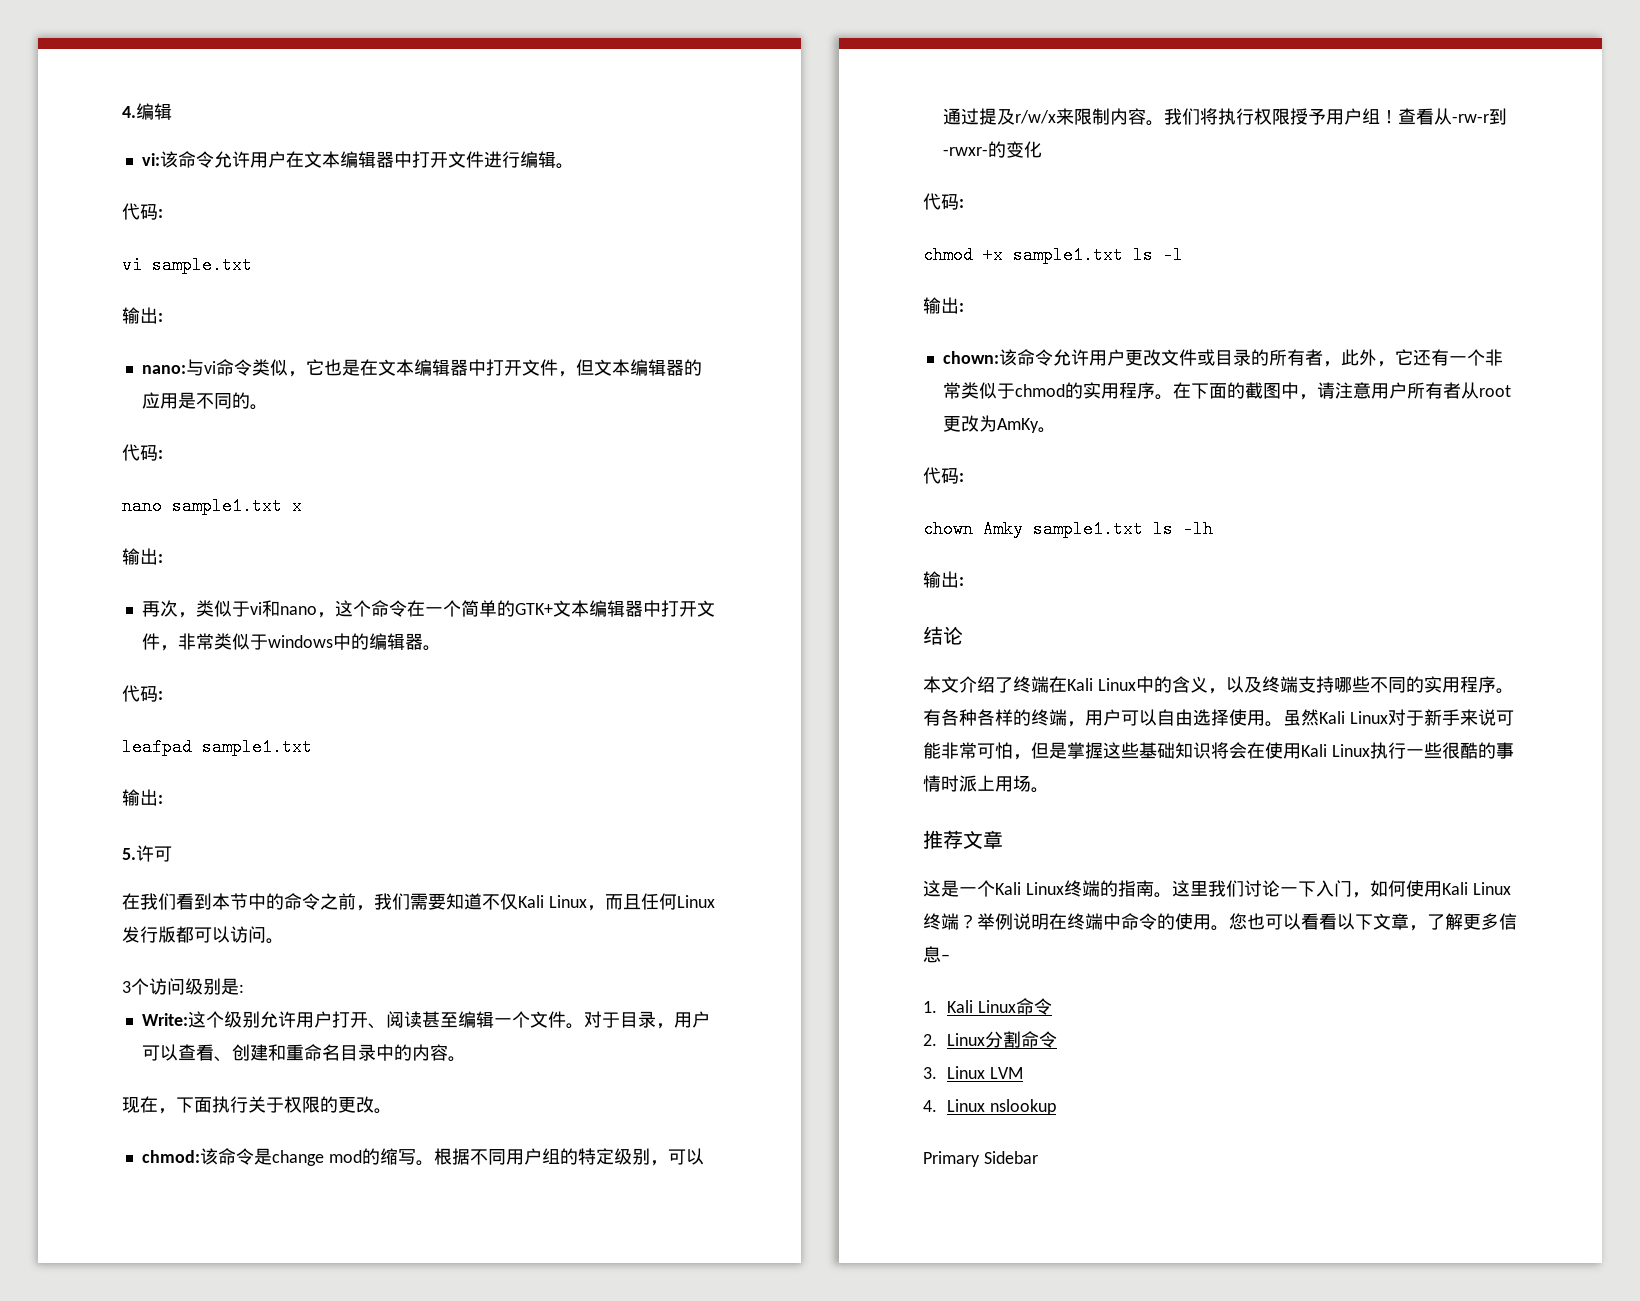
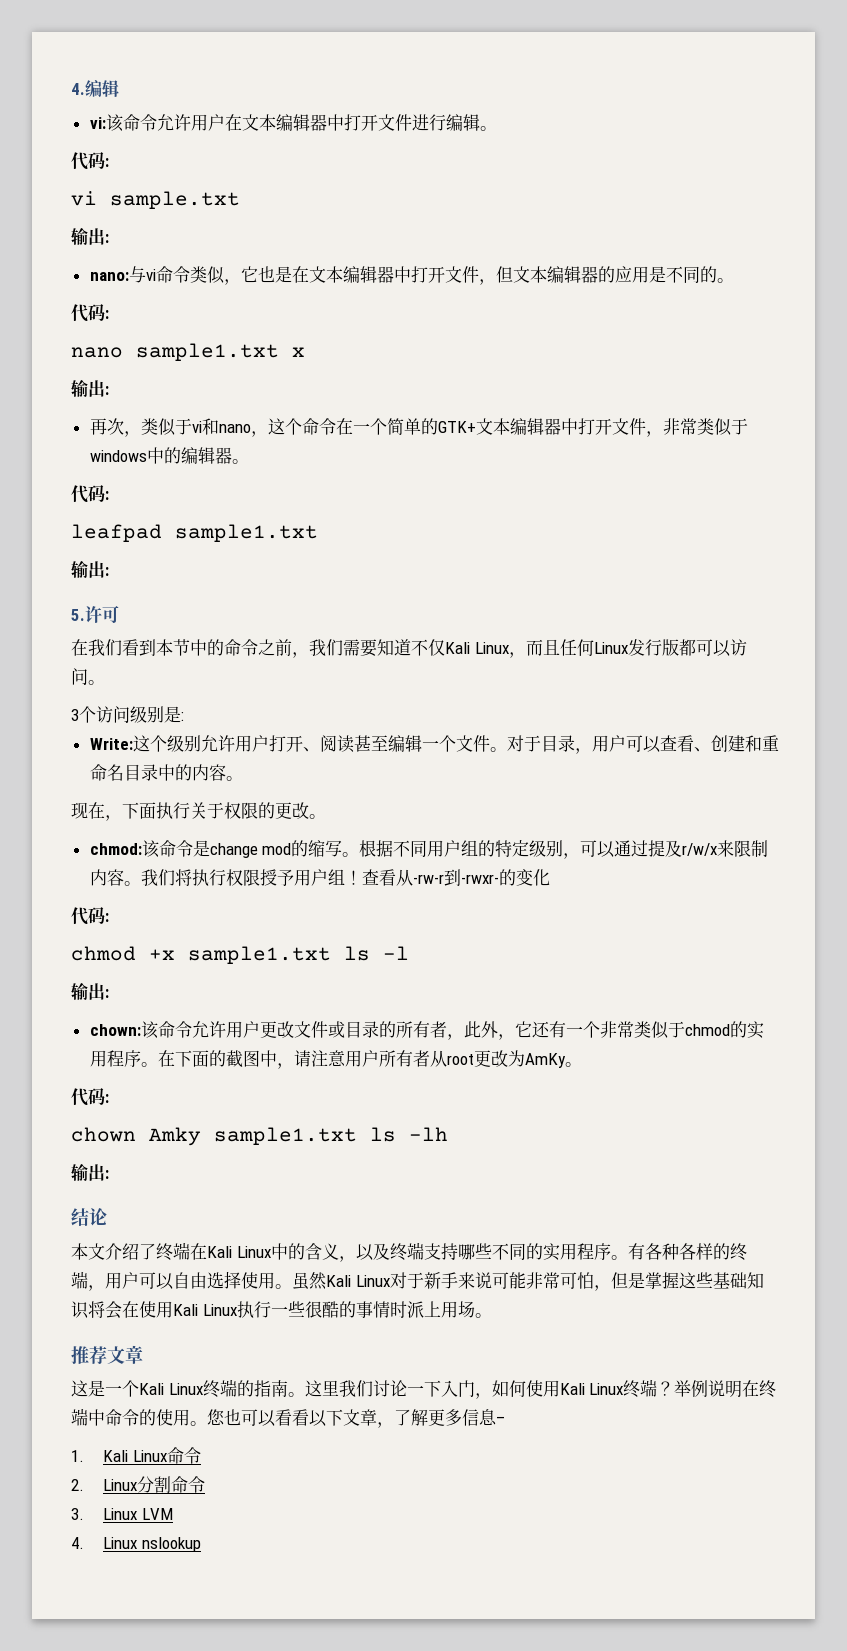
[923,1151,1038,1167] // Primary Sidebar -> (201, 1544) none

